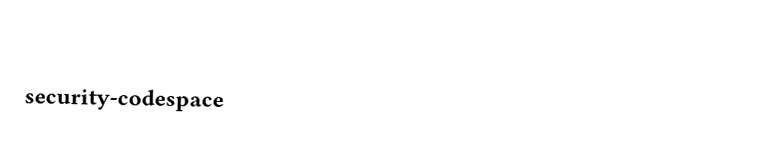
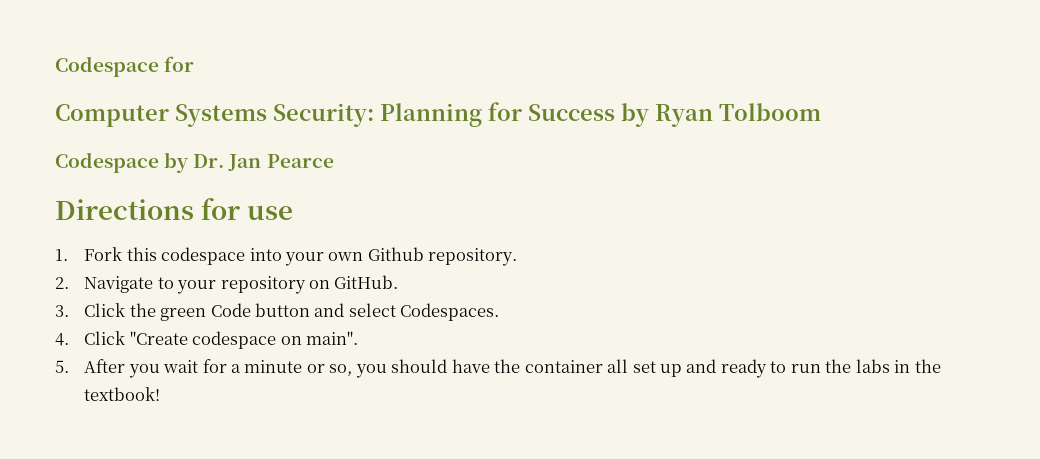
[24,87,224,113] security-codespace -> [55,56,195,77] [55,102,821,127] [55,152,334,173] [55,198,294,220] [55,247,518,266] [55,275,399,294] [55,303,500,321] [55,331,359,349] [55,359,941,378] [84,387,161,401] Codespace for // Computer Systems Security: Planning for Success by Ryan Tolboom // Codespace by Dr. Jan Pearce // Directions for use // 1. Fork this codespace into your own Github repository. // 2. Navigate to your repository on GitHub. // 3. Click the green Code button and select Codespaces. // 4. Click "Create codespace on main". // 5. After you wait for a minute or so, you should have the container all set up and ready to run the labs in the textbook!

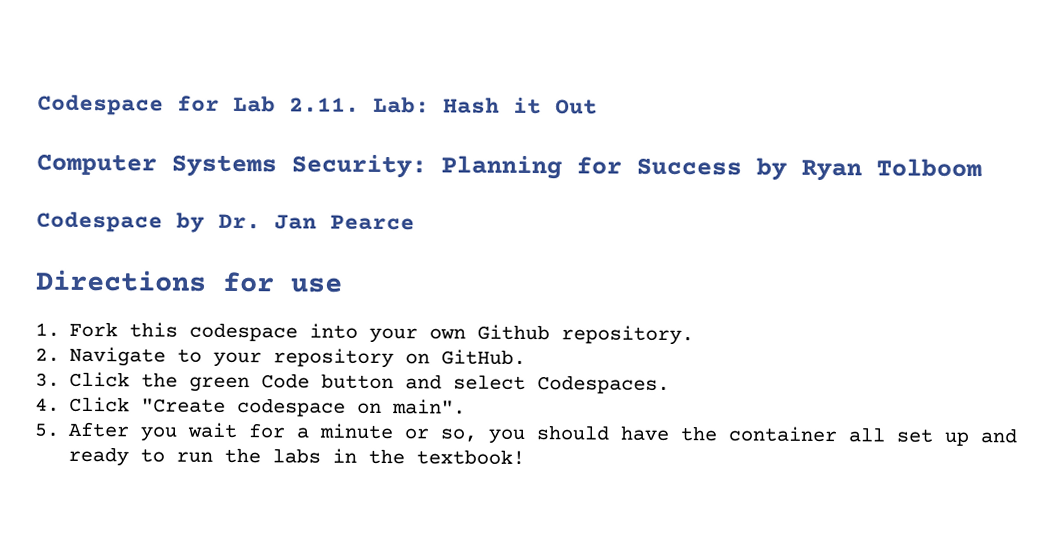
(195, 64) none -> [233,95,598,115] Lab 2.11. Lab: Hash it Out

